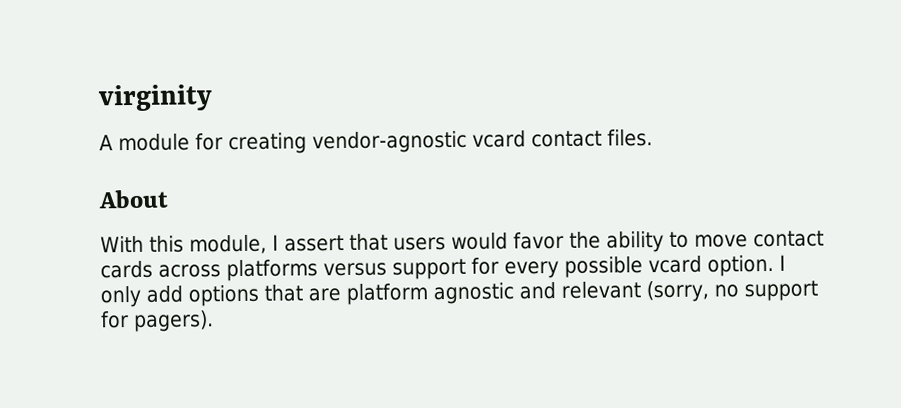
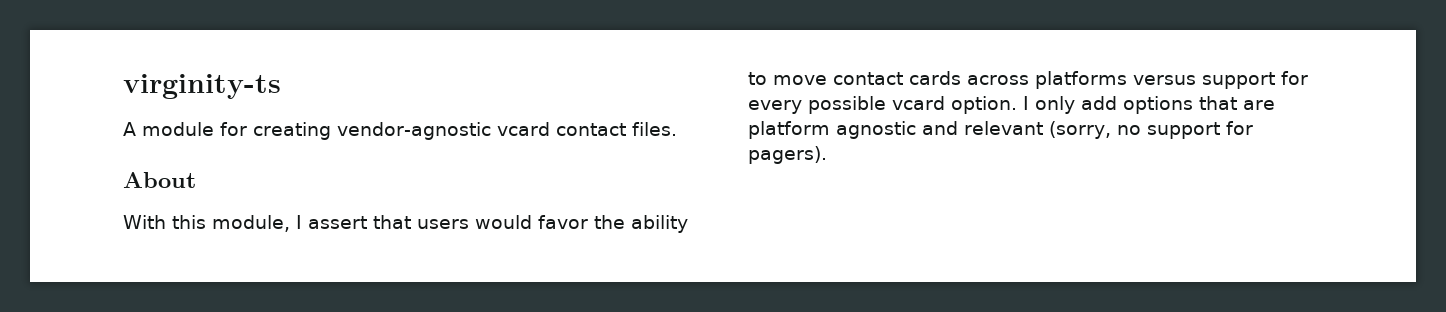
[98,84,213,112] virginity -> [123,74,281,99] virginity-ts

